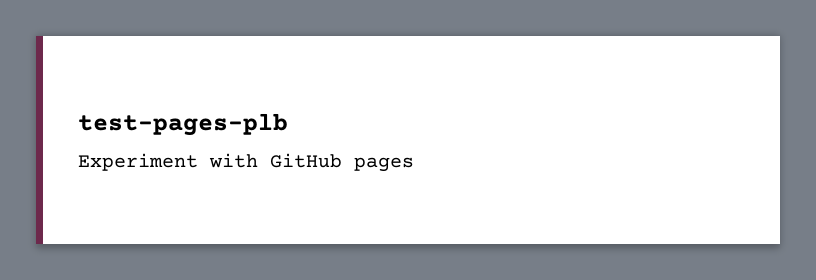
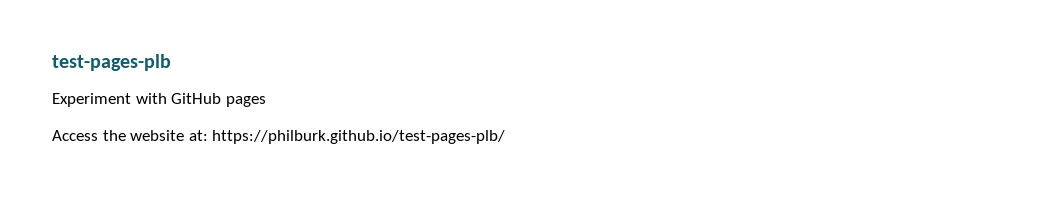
(414, 164) none -> [52,130,506,144] // Access the website at: https://philburk.github.io/test-pages-plb/

